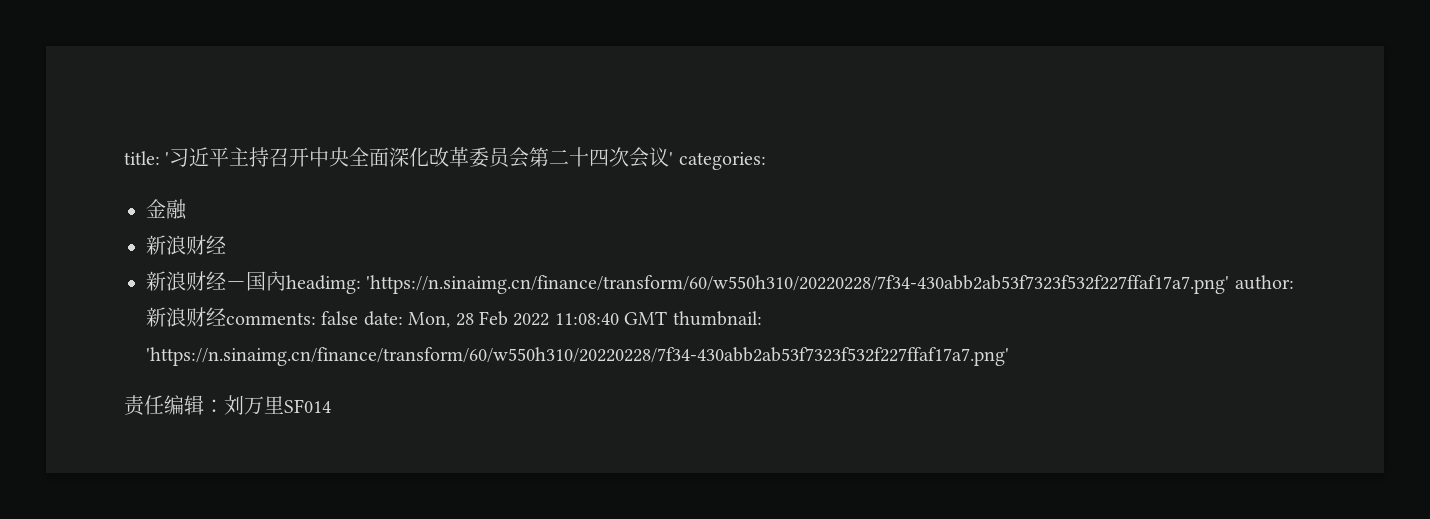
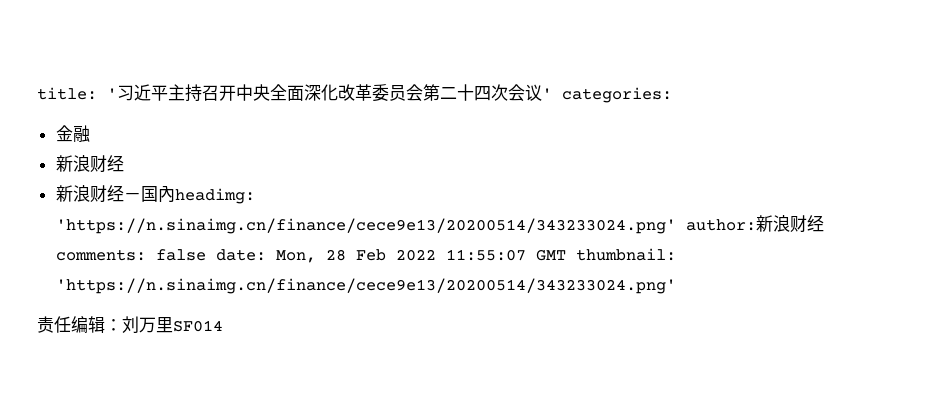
[366,275,1230,294] 'https://n.sinaimg.cn/finance/transform/60/w550h310/20220228/7f34-430abb2ab53f7323f532f227ffaf17a7.png' -> [55,218,676,234] 'https://n.sinaimg.cn/finance/cece9e13/20200514/343233024.png'
[554,313,619,325] 11:08:40 -> [445,249,526,261] 11:55:07
[146,347,1009,366] 'https://n.sinaimg.cn/finance/transform/60/w550h310/20220228/7f34-430abb2ab53f7323f532f227ffaf17a7.png' -> [55,278,676,294] 'https://n.sinaimg.cn/finance/cece9e13/20200514/343233024.png'

